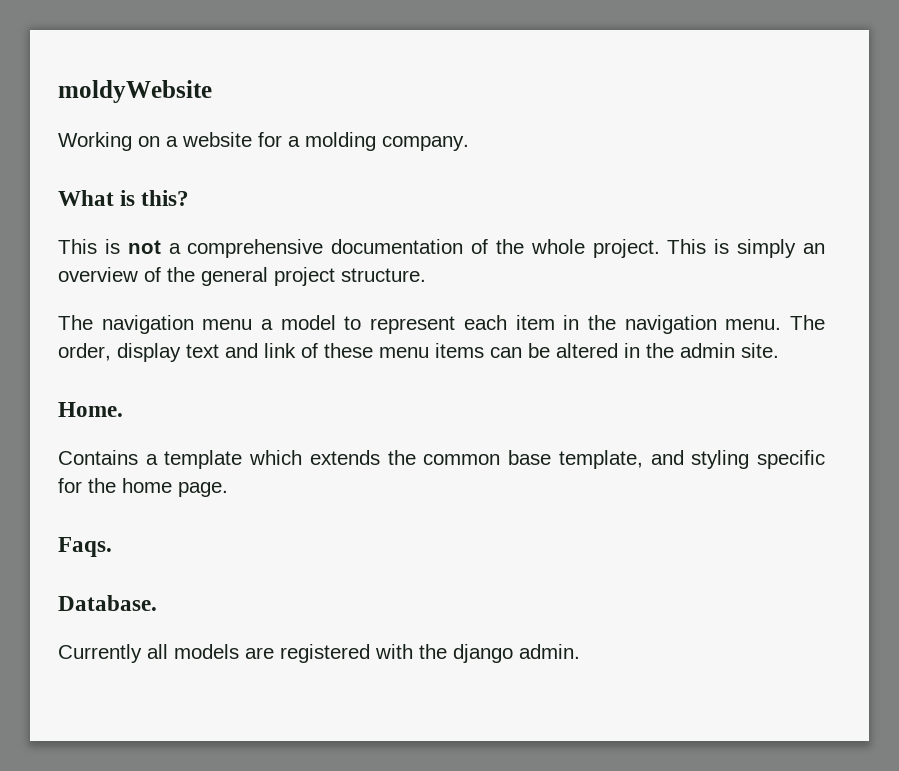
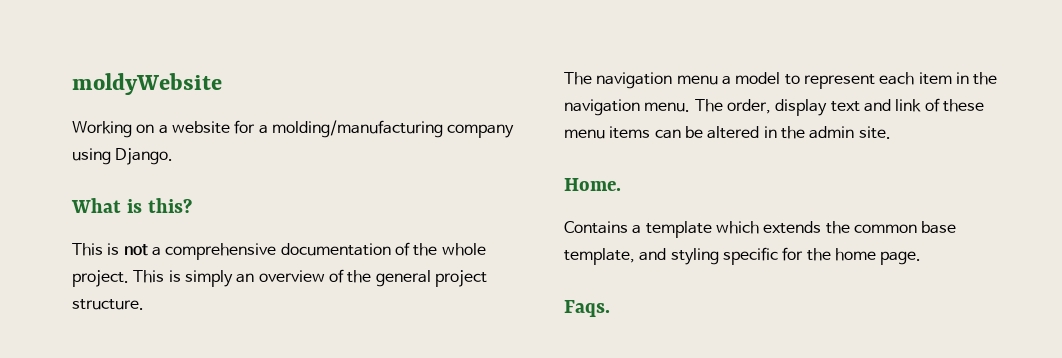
[305,132,469,151] molding company. -> [271,120,515,138] [72,148,174,165] molding/manufacturing company using Django.
[58,595,157,611] [58,644,580,663] // Database. // Currently all models are registered with the django admin. -> (610, 308) none

